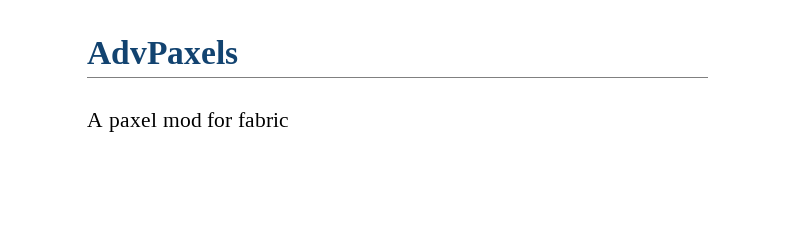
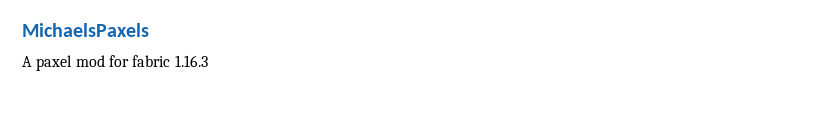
[87,40,238,64] AdvPaxels -> [22,23,149,37] MichaelsPaxels
(290, 119) none -> [174,55,208,67] 1.16.3

